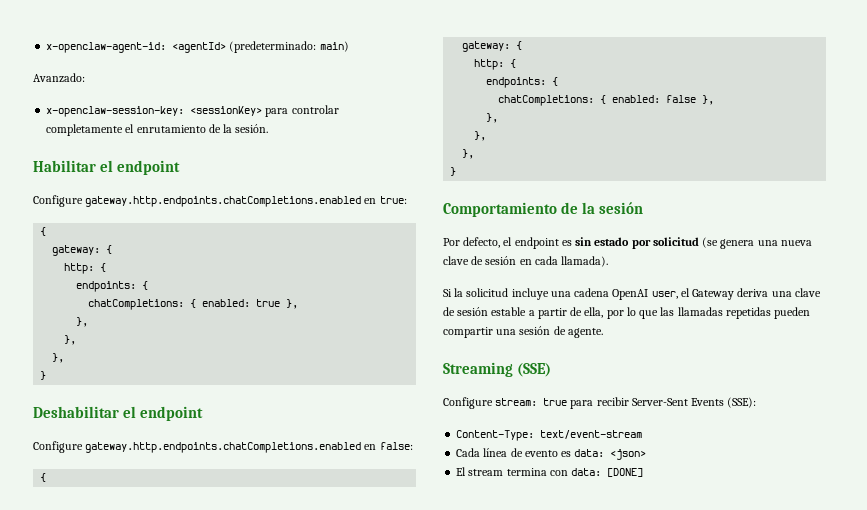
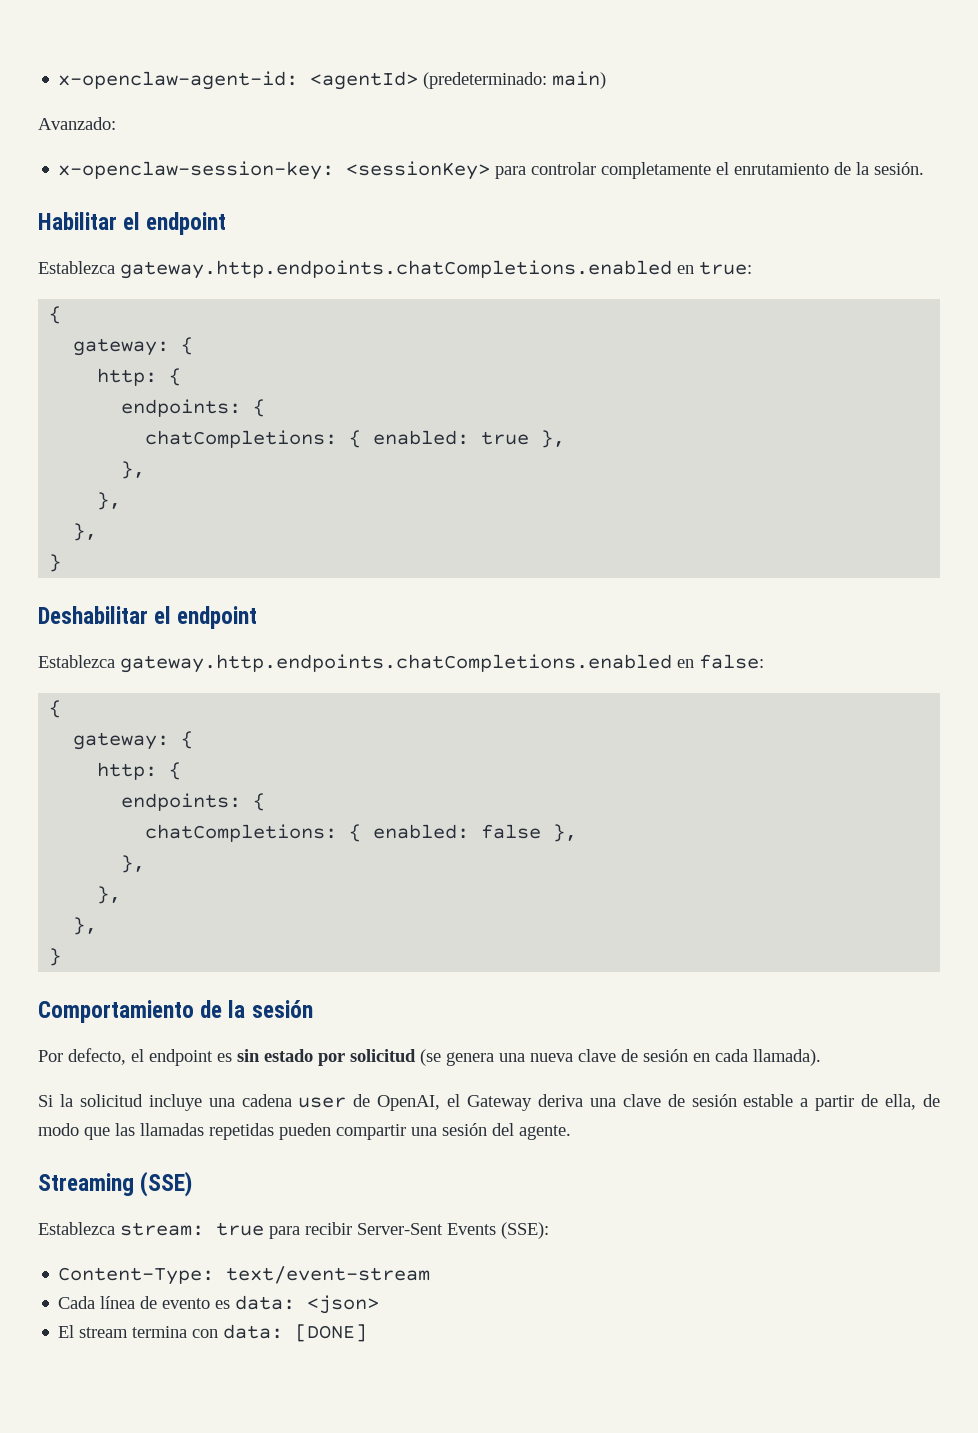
[33,195,83,207] Configure -> [38,261,115,274] Establezca
[33,441,83,453] Configure -> [38,655,115,668] Establezca
[612,289,678,300] OpenAI user, -> [298,1094,441,1111] user de OpenAI,
[606,307,636,319] por lo -> [923,1094,941,1107] [38,1123,79,1136] de modo
[553,326,566,335] de -> [492,1123,514,1136] del
[443,397,493,409] Configure -> [38,1222,115,1235] Establezca

